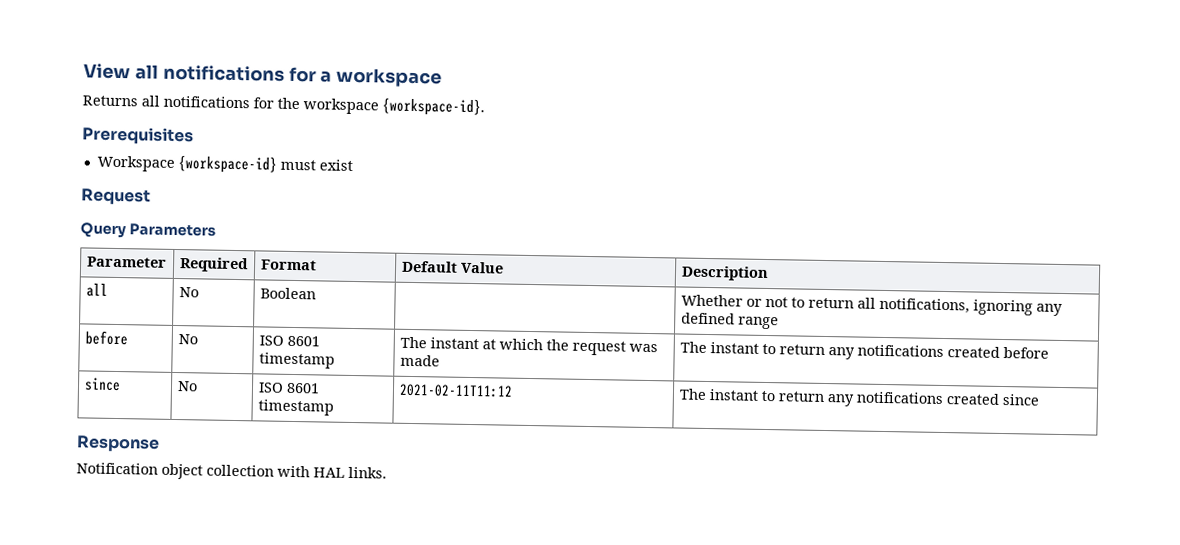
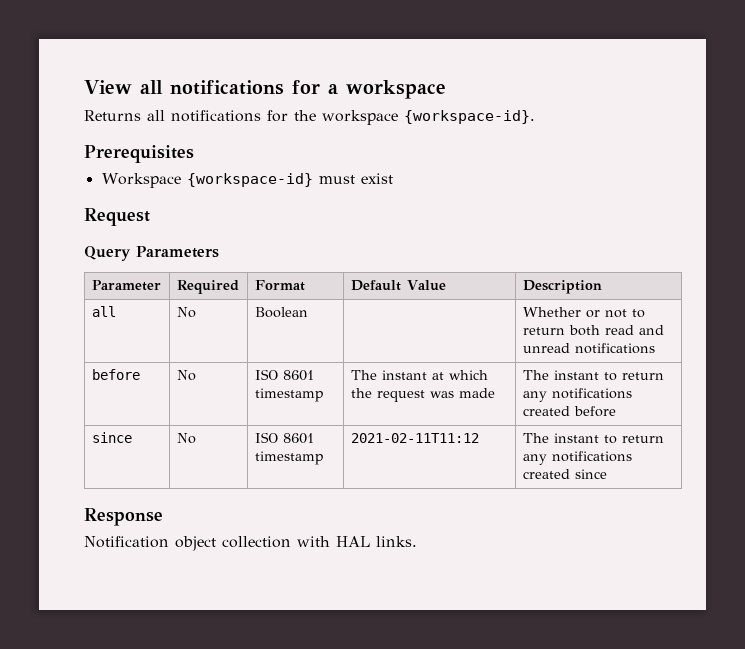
[856,297,1063,317] [680,312,779,330] all notifications, ignoring any defined range -> [568,325,664,336] [522,343,655,354] both read and unread notifications

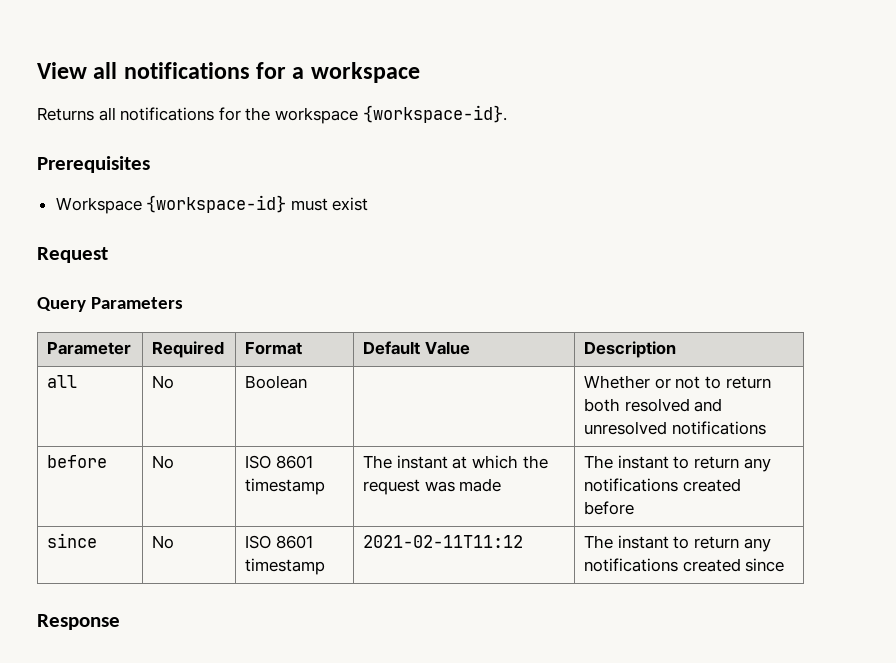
[604,325,664,335] [522,343,570,353] read and unread -> [624,398,723,412] [584,421,668,435] resolved and unresolved
[84,536,417,551] // Notification object collection with HAL links. -> (120, 622) none

